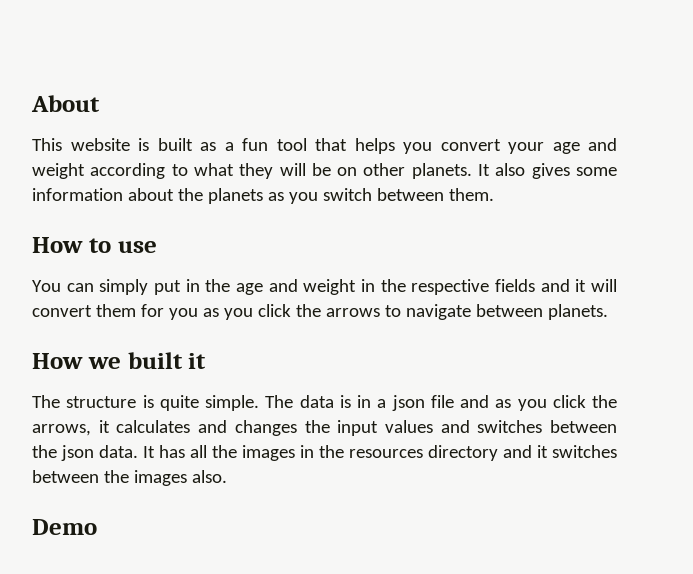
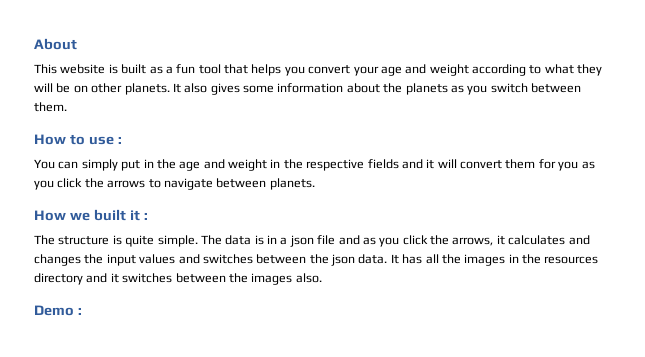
(157, 247) none -> [117,136,122,144] :
(207, 361) none -> [143,212,148,220] :
(97, 527) none -> [77,307,82,315] :

